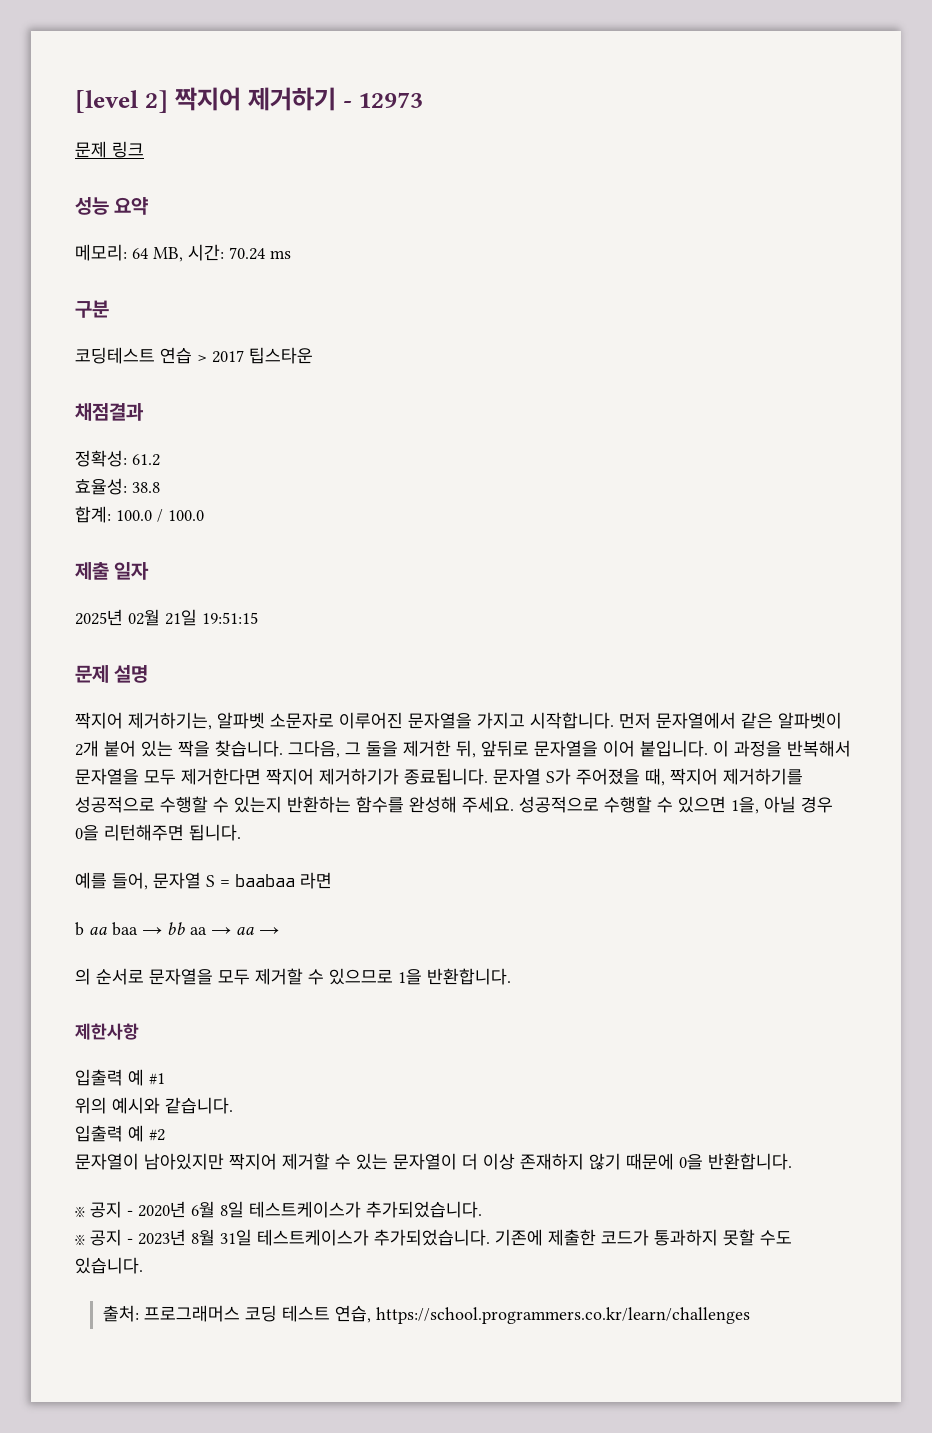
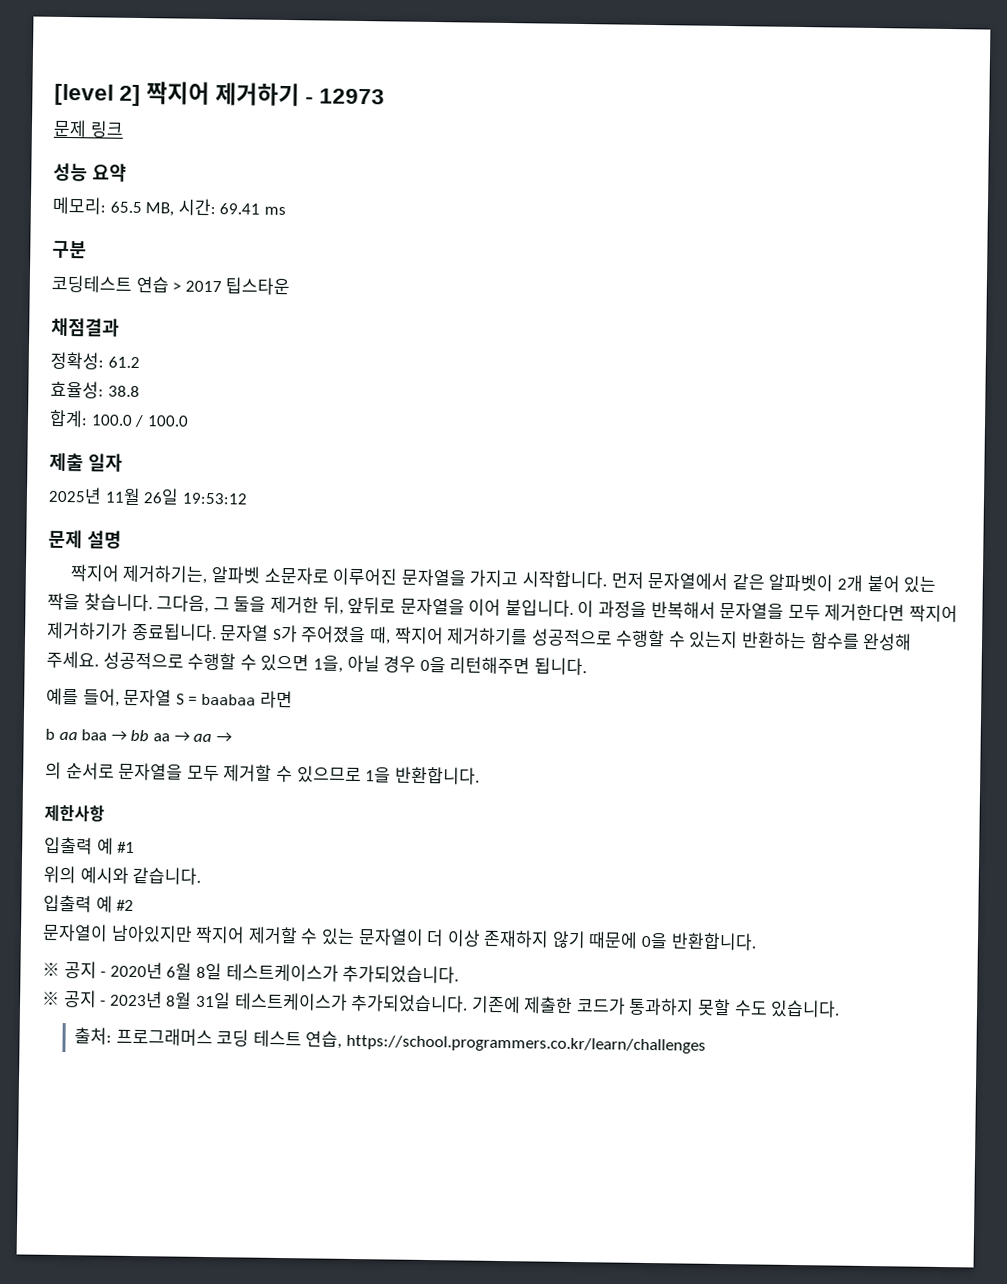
[132,248,148,259] 64 -> [109,201,142,214] 65.5
[229,247,265,260] 70.24 -> [219,203,261,215] 69.41
[128,609,258,626] 02월 21일 19:51:15 -> [104,487,247,506] 11월 26일 19:53:12

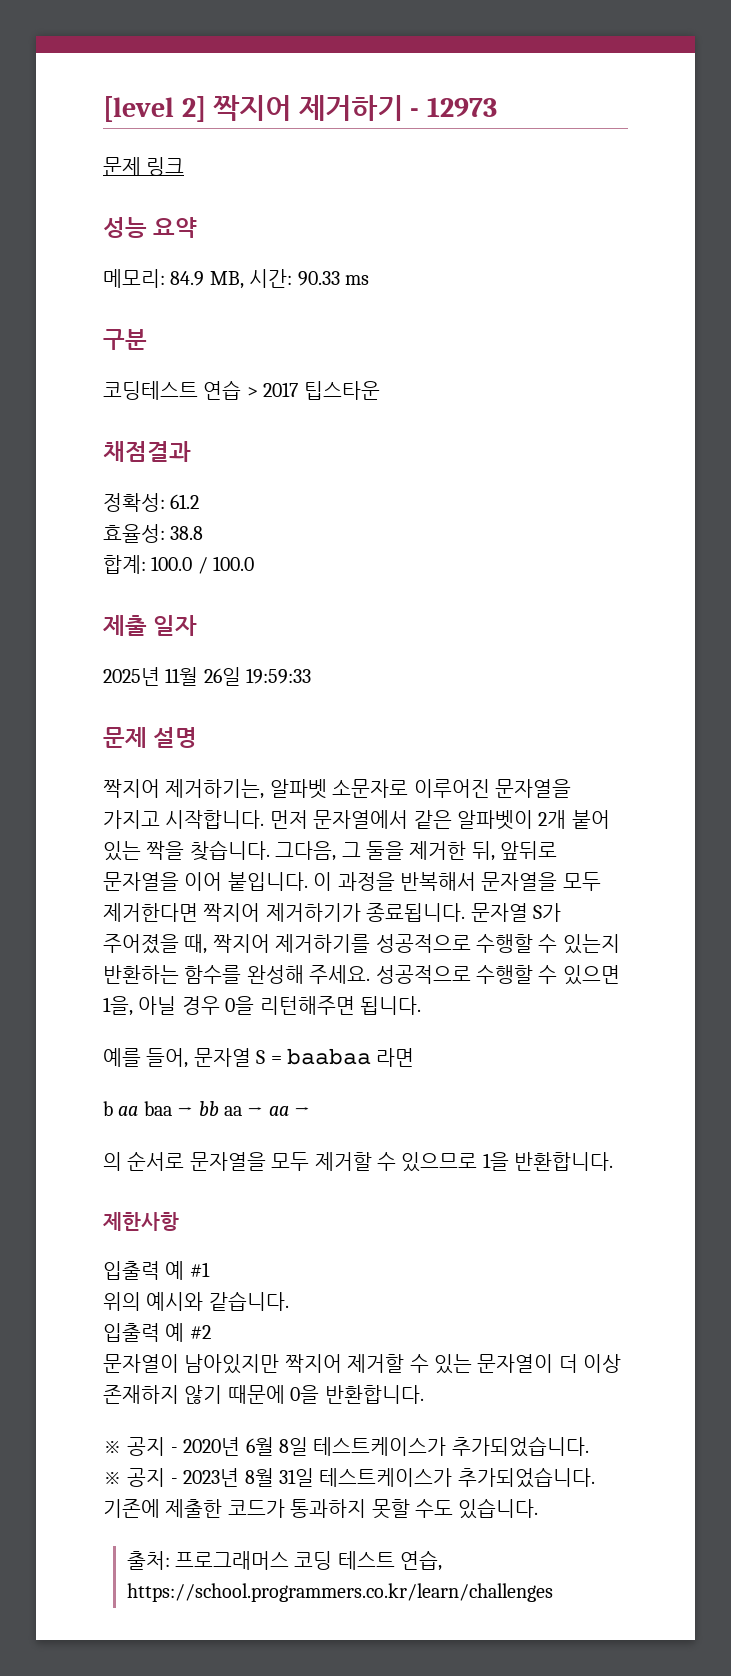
[109,201,142,214] 65.5 -> [170,271,205,286] 84.9
[219,203,261,215] 69.41 -> [297,271,340,286] 90.33
[181,492,247,505] 19:53:12 -> [246,668,312,684] 19:59:33

